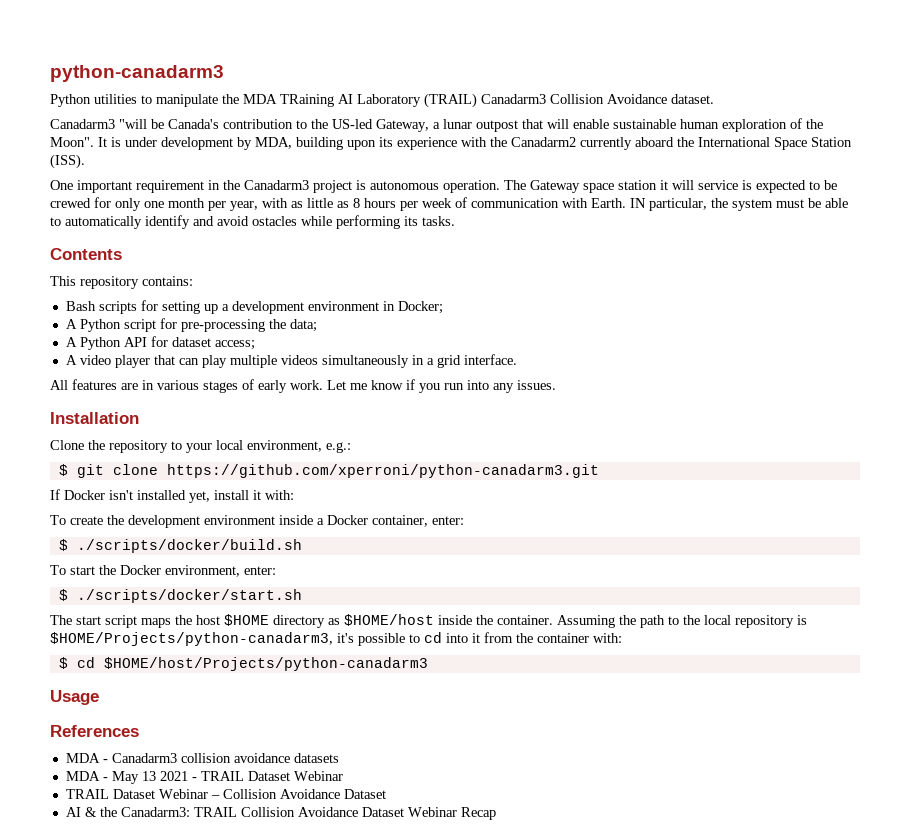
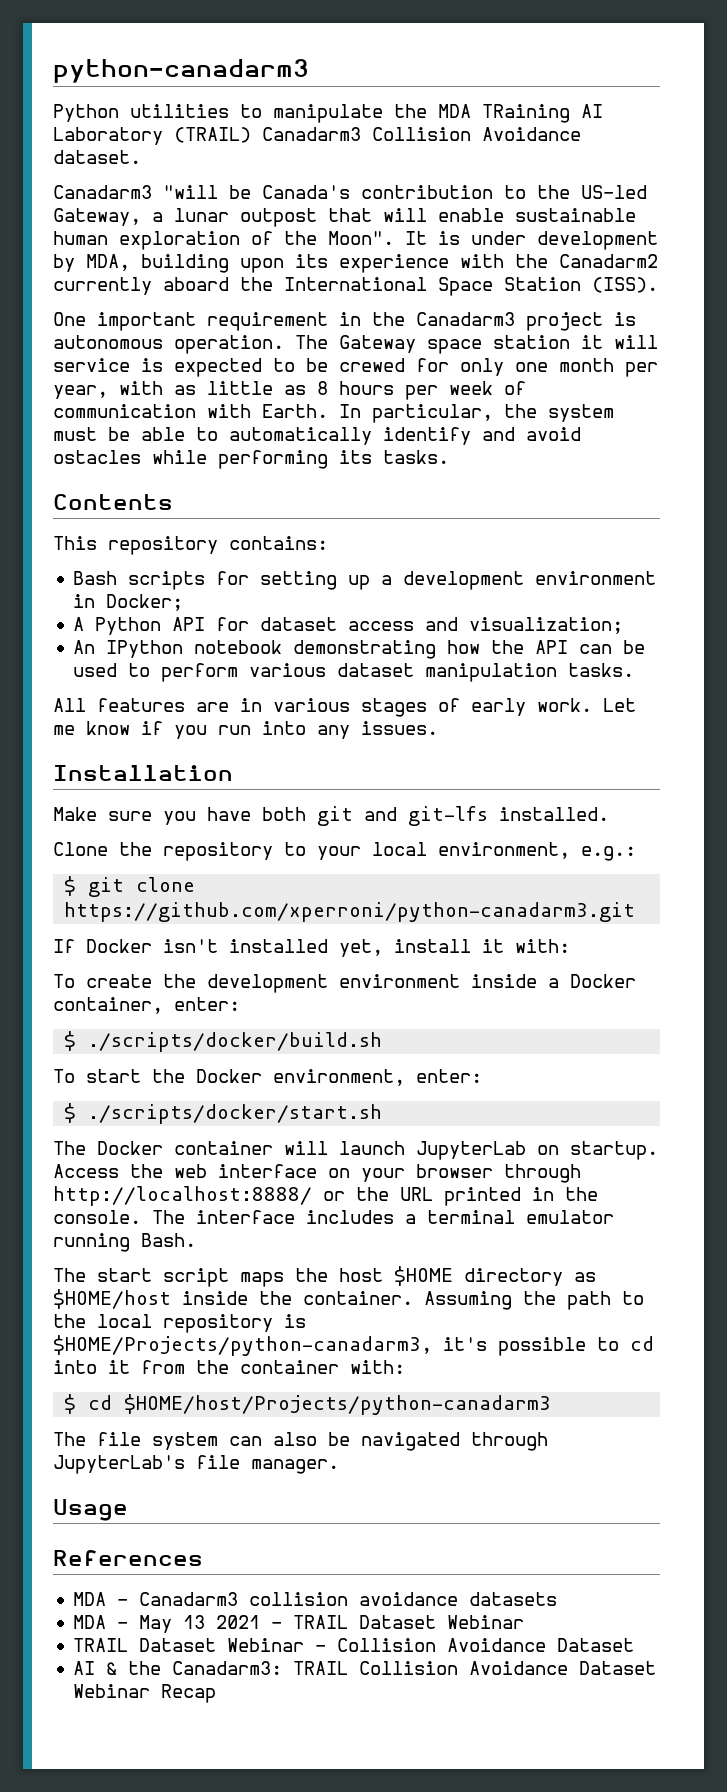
[630,198,646,208] IN -> [339,404,361,418] In
[65,318,317,332] // A Python script for pre-processing the data; -> (184, 602) none
[214,340,255,350] [65,354,517,368] access; // A video player that can play multiple videos simultaneously in a grid interface. -> [348,617,624,634] [73,640,646,659] [73,663,635,682] access and visualization; // An IPython notebook demonstrating how the API can be used to perform various dataset manipulation tasks.
(139, 418) none -> [53,806,609,826] // Make sure you have both git and git-lfs installed.
(302, 596) none -> [53,1141,658,1160] [53,1164,581,1183] [53,1186,598,1206] [53,1210,614,1224] [53,1233,196,1252] // The Docker container will launch JupyterLab on startup. Access the web interface on your browser through http://localhost:8888/ or the URL printed in the console. The interface includes a terminal emulator running Bash.
(428, 664) none -> [53,1432,548,1451] [53,1455,339,1474] // The file system can also be navigated through JupyterLab's file manager.

